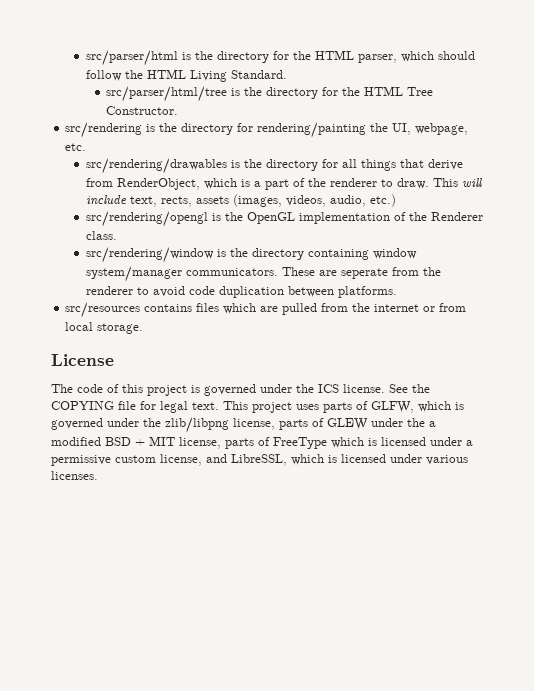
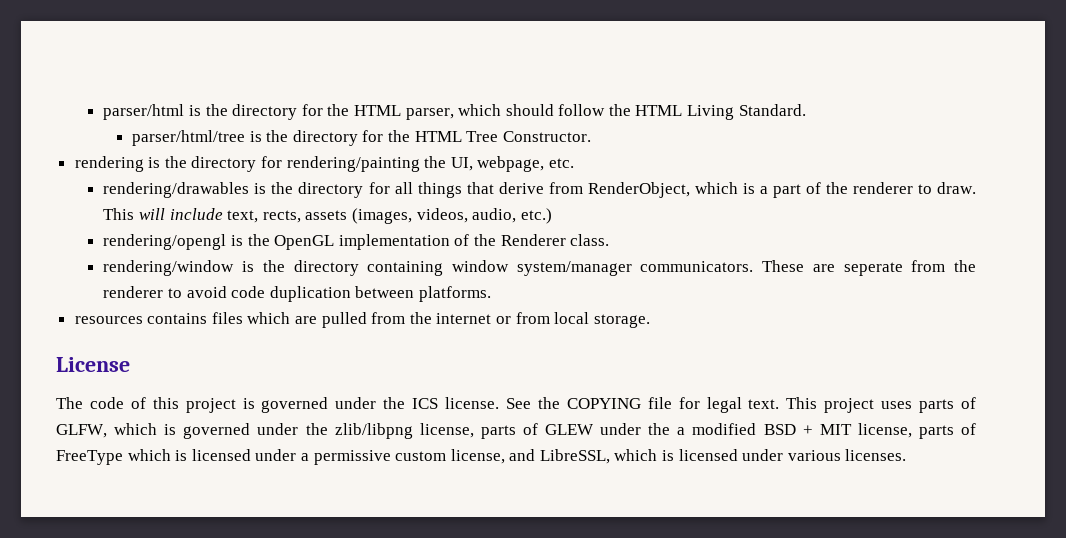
[85,50,178,66] src/parser/html -> [103,104,185,120] parser/html
[106,86,228,102] src/parser/html/tree -> [132,130,246,146] parser/html/tree
[65,122,143,138] src/rendering -> [74,156,144,172] rendering
[85,158,227,174] src/rendering/drawables -> [103,182,250,198] rendering/drawables
[85,211,208,227] src/rendering/opengl -> [103,234,227,250] rendering/opengl
[85,247,214,263] src/rendering/window -> [103,260,235,276] rendering/window
[65,302,141,318] src/resources -> [74,316,143,324] resources

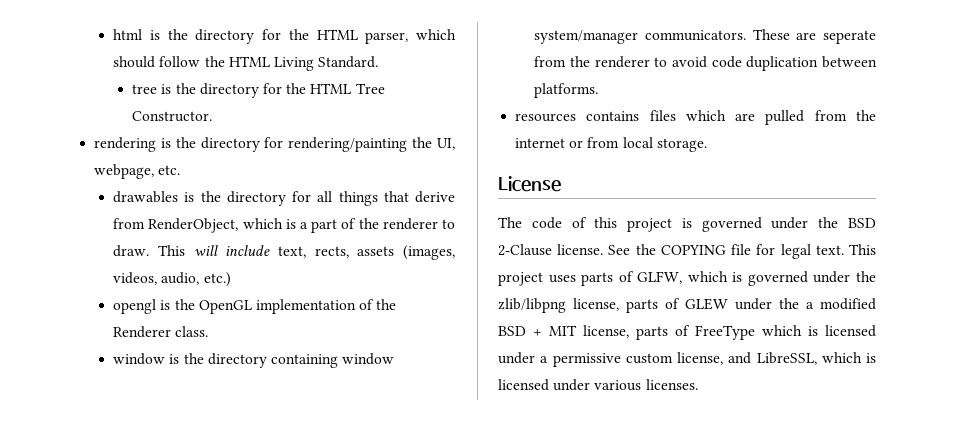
[103,104,185,120] parser/html -> [113,29,143,40] html
[132,130,246,146] parser/html/tree -> [132,84,158,94] tree
[103,182,250,198] rendering/drawables -> [113,191,179,203] drawables
[103,234,227,250] rendering/opengl -> [113,299,157,314] opengl
[103,260,235,276] rendering/window -> [113,353,166,365] window
[412,398,439,409] ICS -> [848,218,876,228] [498,244,552,256] BSD 2-Clause

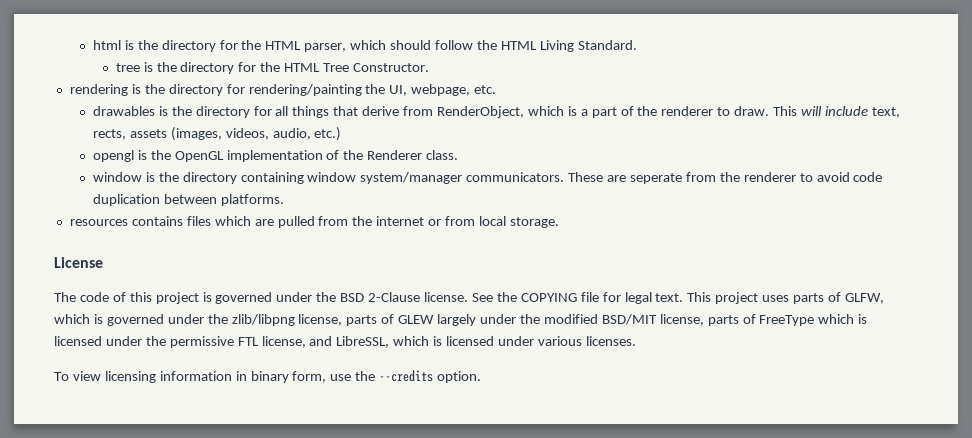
[735,298,876,310] [498,325,577,336] under the a modified BSD + MIT -> [437,314,657,326] largely under the modified BSD/MIT
[540,353,673,367] a permissive custom -> [145,336,259,348] the permissive FTL
(698, 384) none -> [54,370,482,383] // To view licensing information in binary form, use the --credits option.

